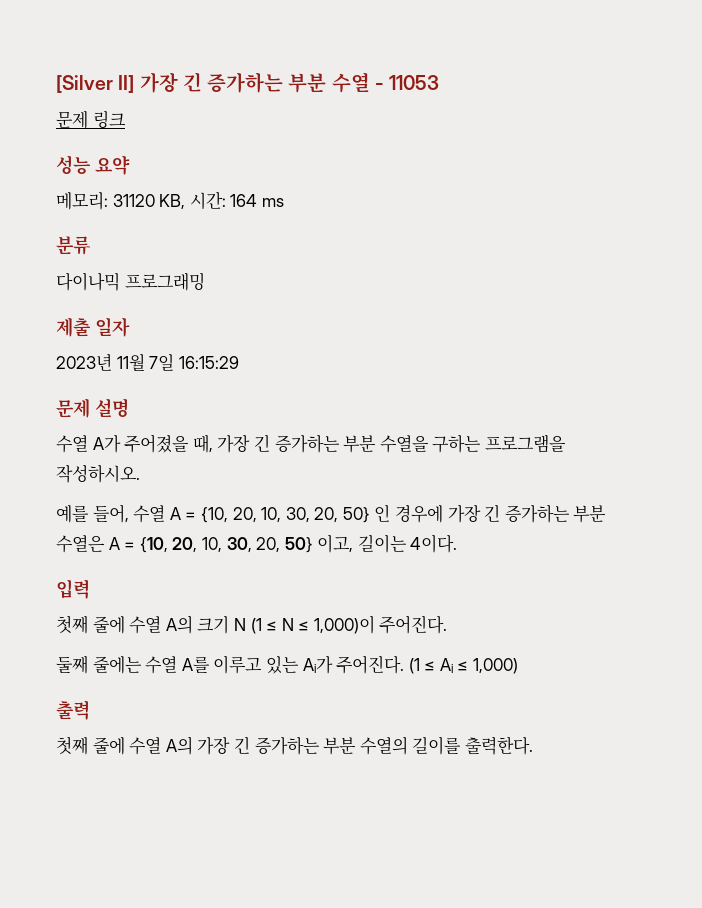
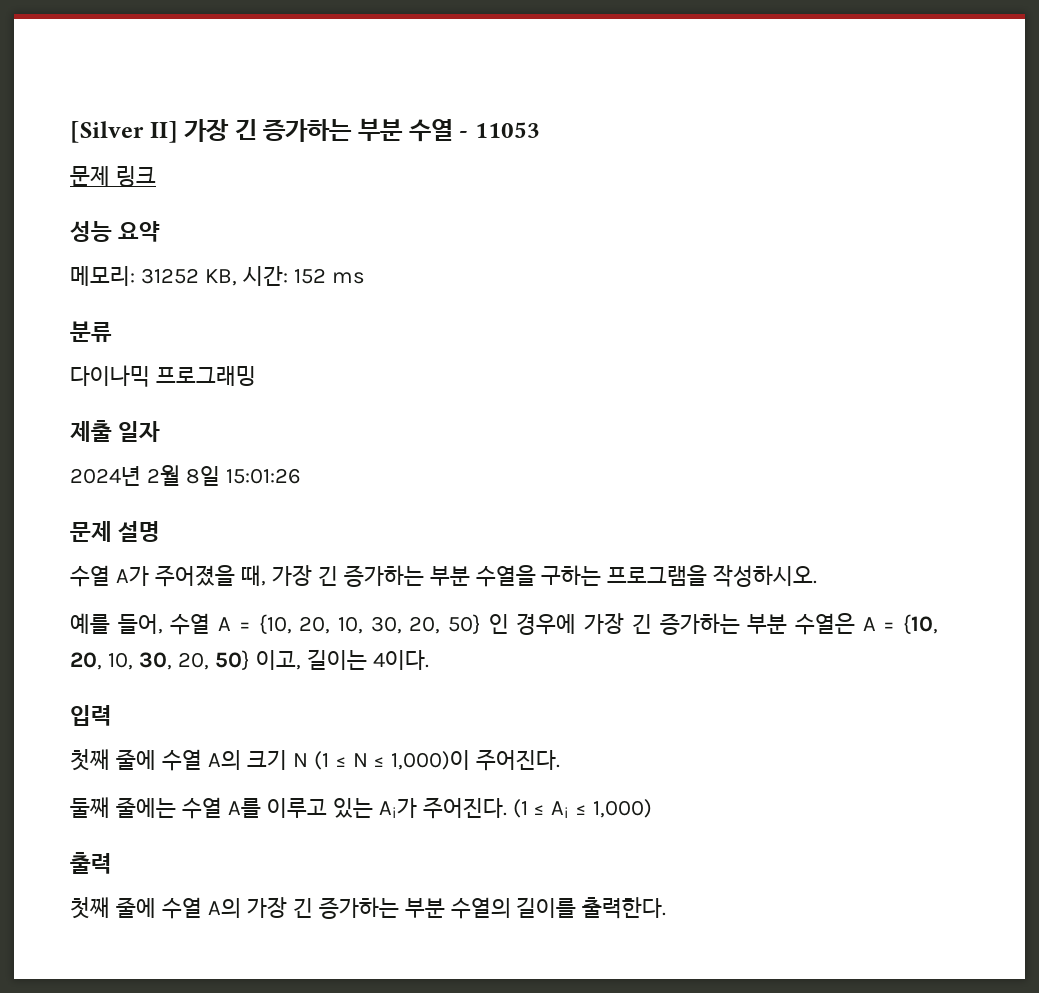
[112,194,155,207] 31120 -> [140,268,199,284] 31252
[230,194,258,207] 164 -> [293,268,326,284] 152
[56,354,239,371] 2023년 11월 7일 16:15:29 -> [70,465,301,486] 2024년 2월 8일 15:01:26

